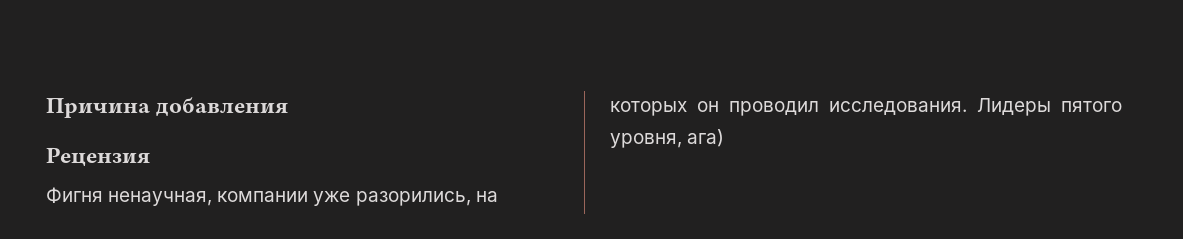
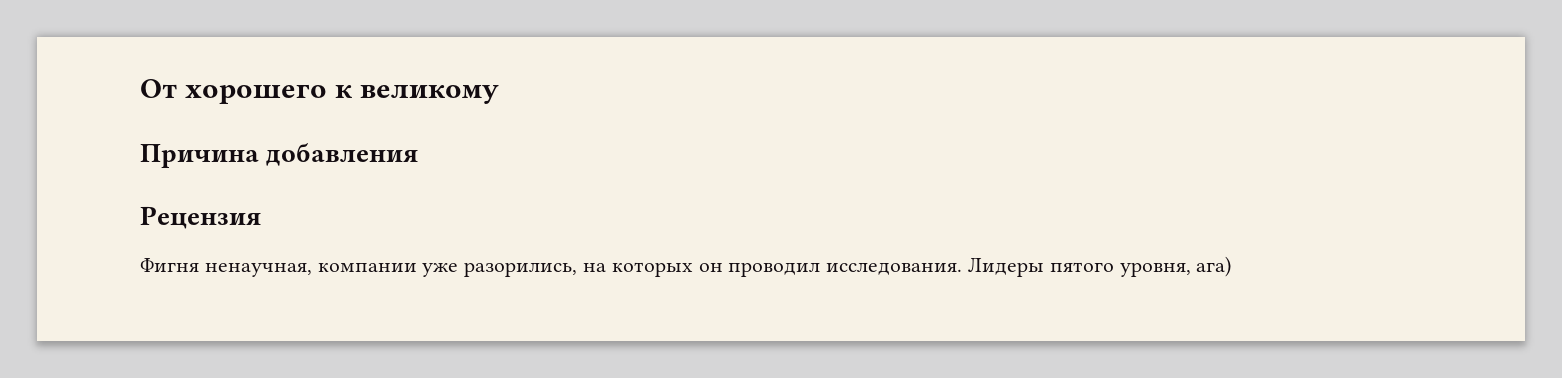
(46, 108) none -> [140,79,500,104] От хорошего к великому //

